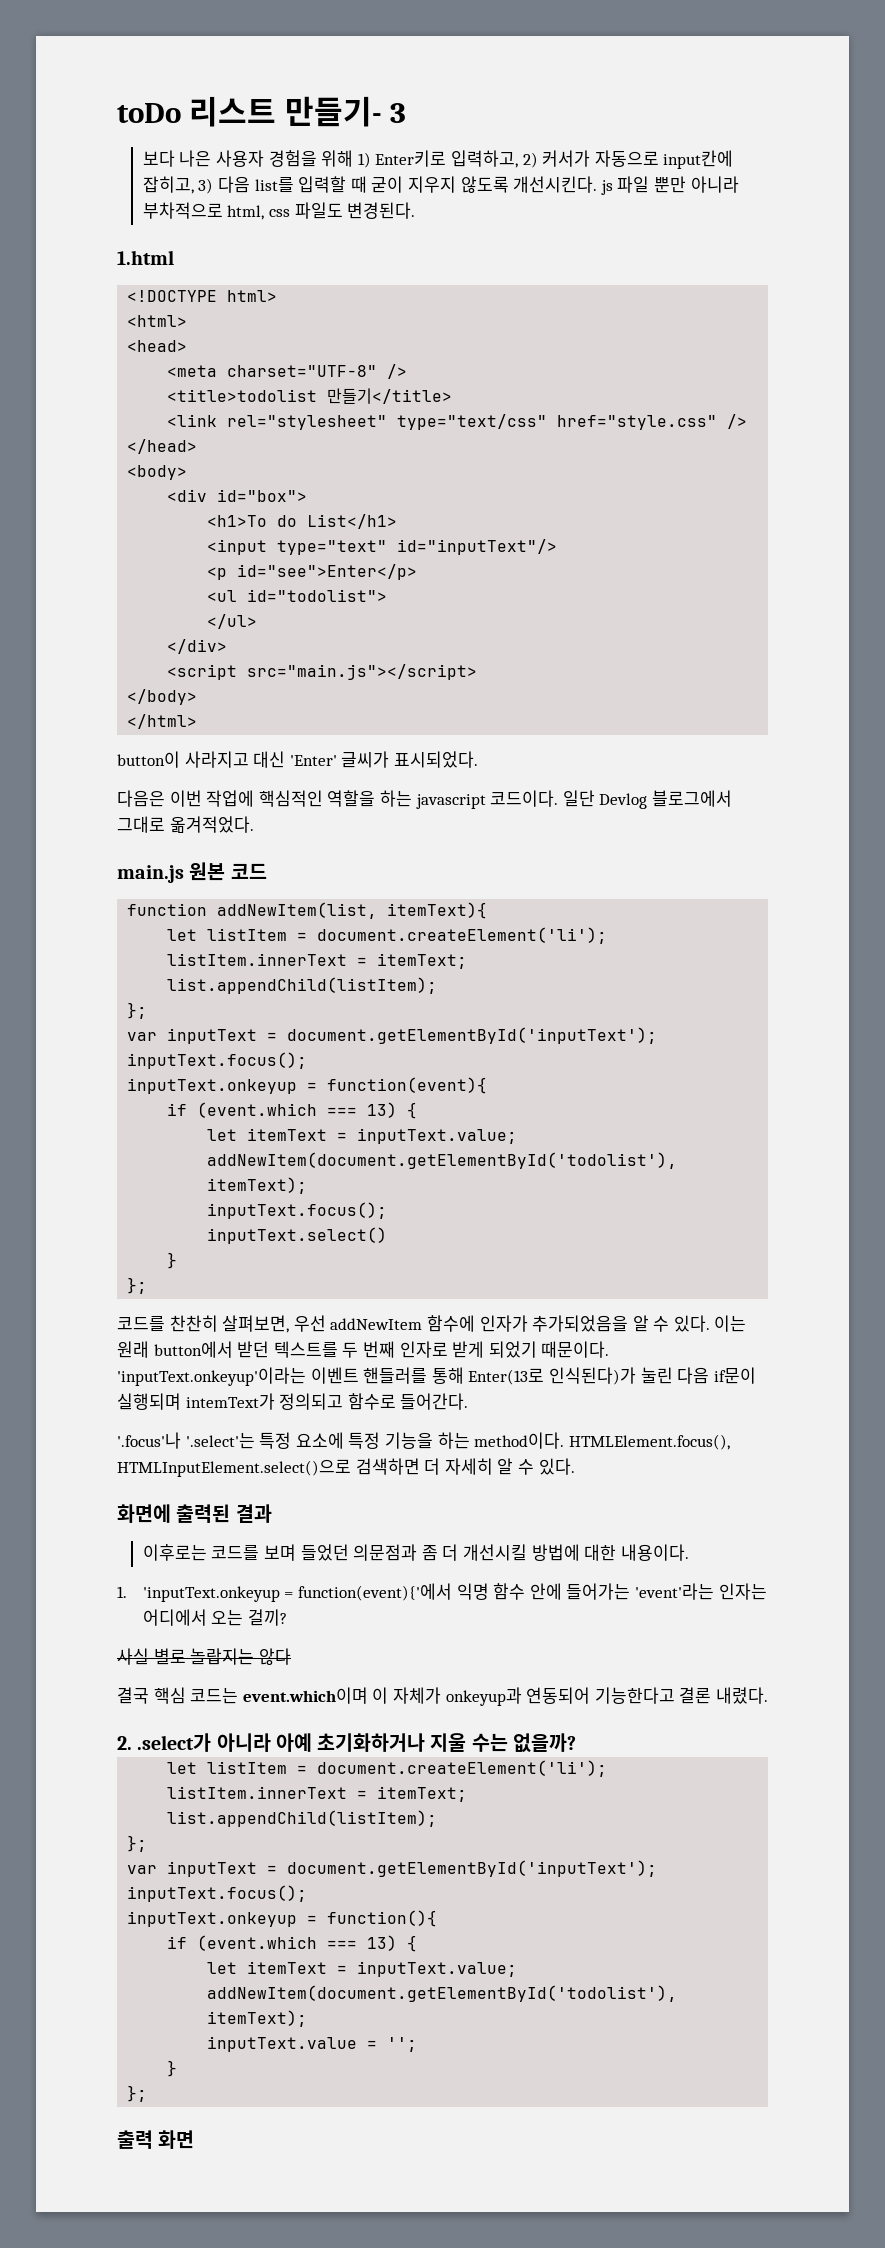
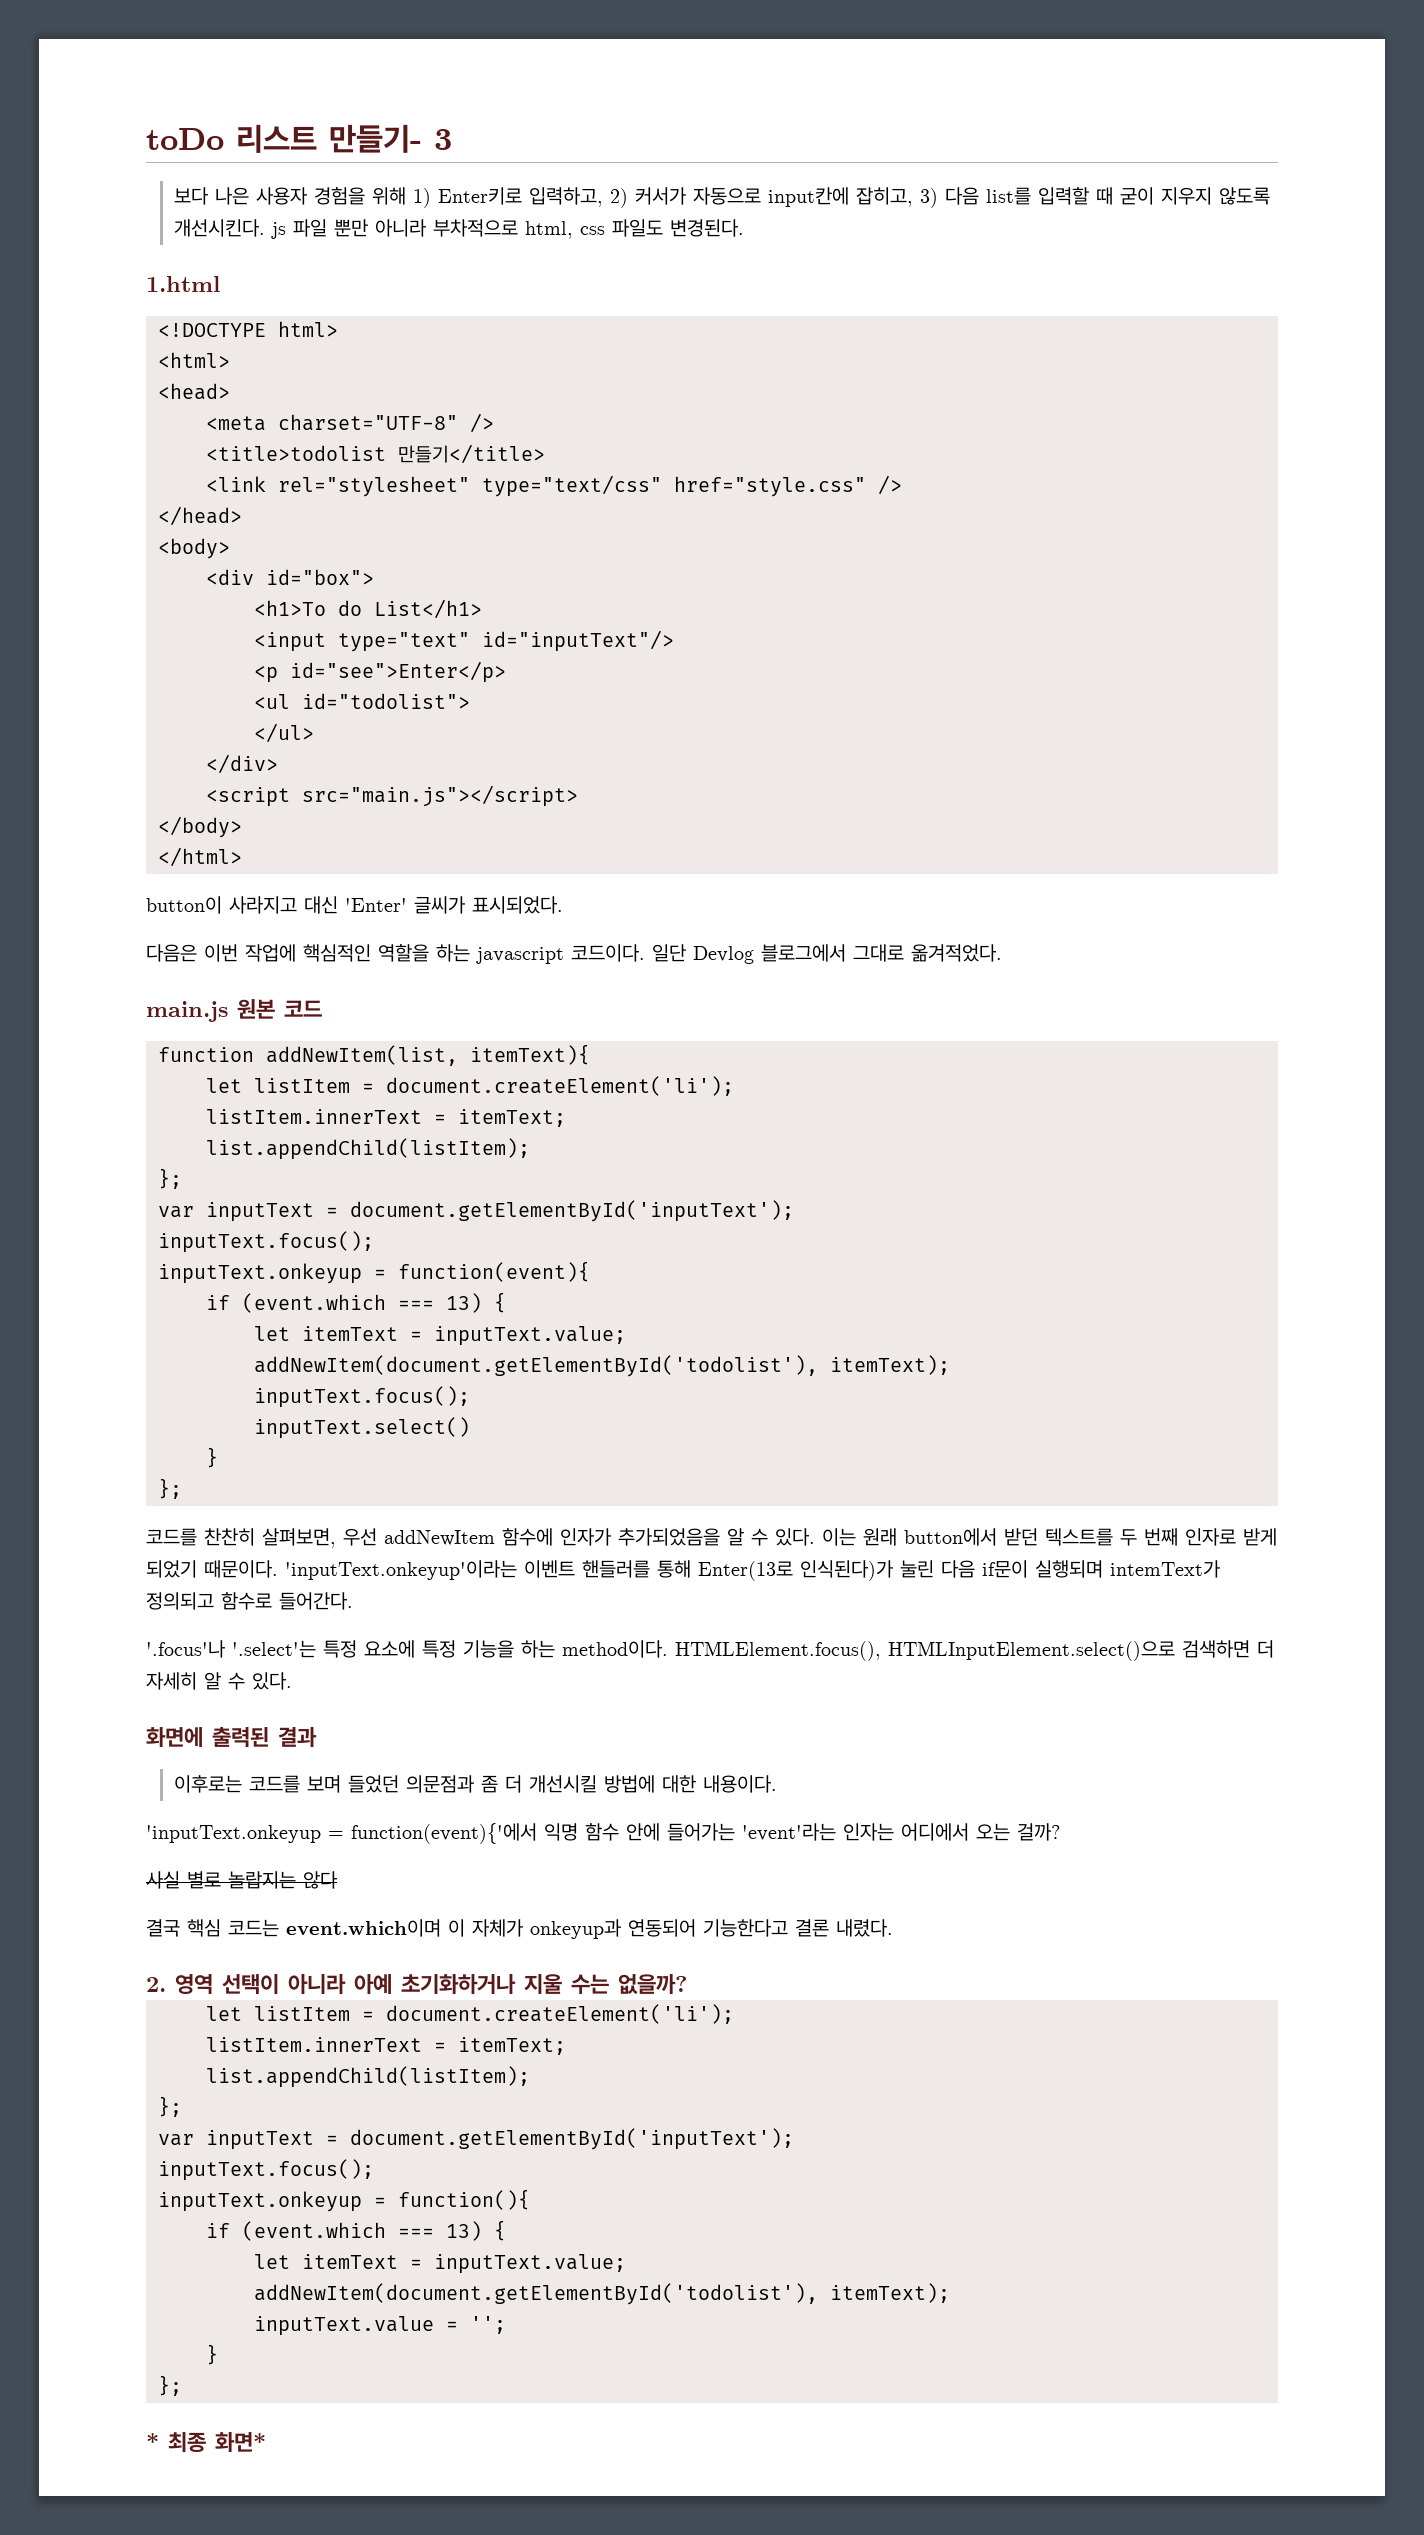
[117,1586,127,1598] 1. -> (778, 1784) none
[248,1609,288,1626] 걸끼? -> [1017,1823,1060,1841] 걸까?
[137,1733,212,1752] .select가 -> [175,1974,279,1995] 영역 선택이
[117,2130,195,2149] 출력 화면 -> [146,2432,266,2453] * 최종 화면*

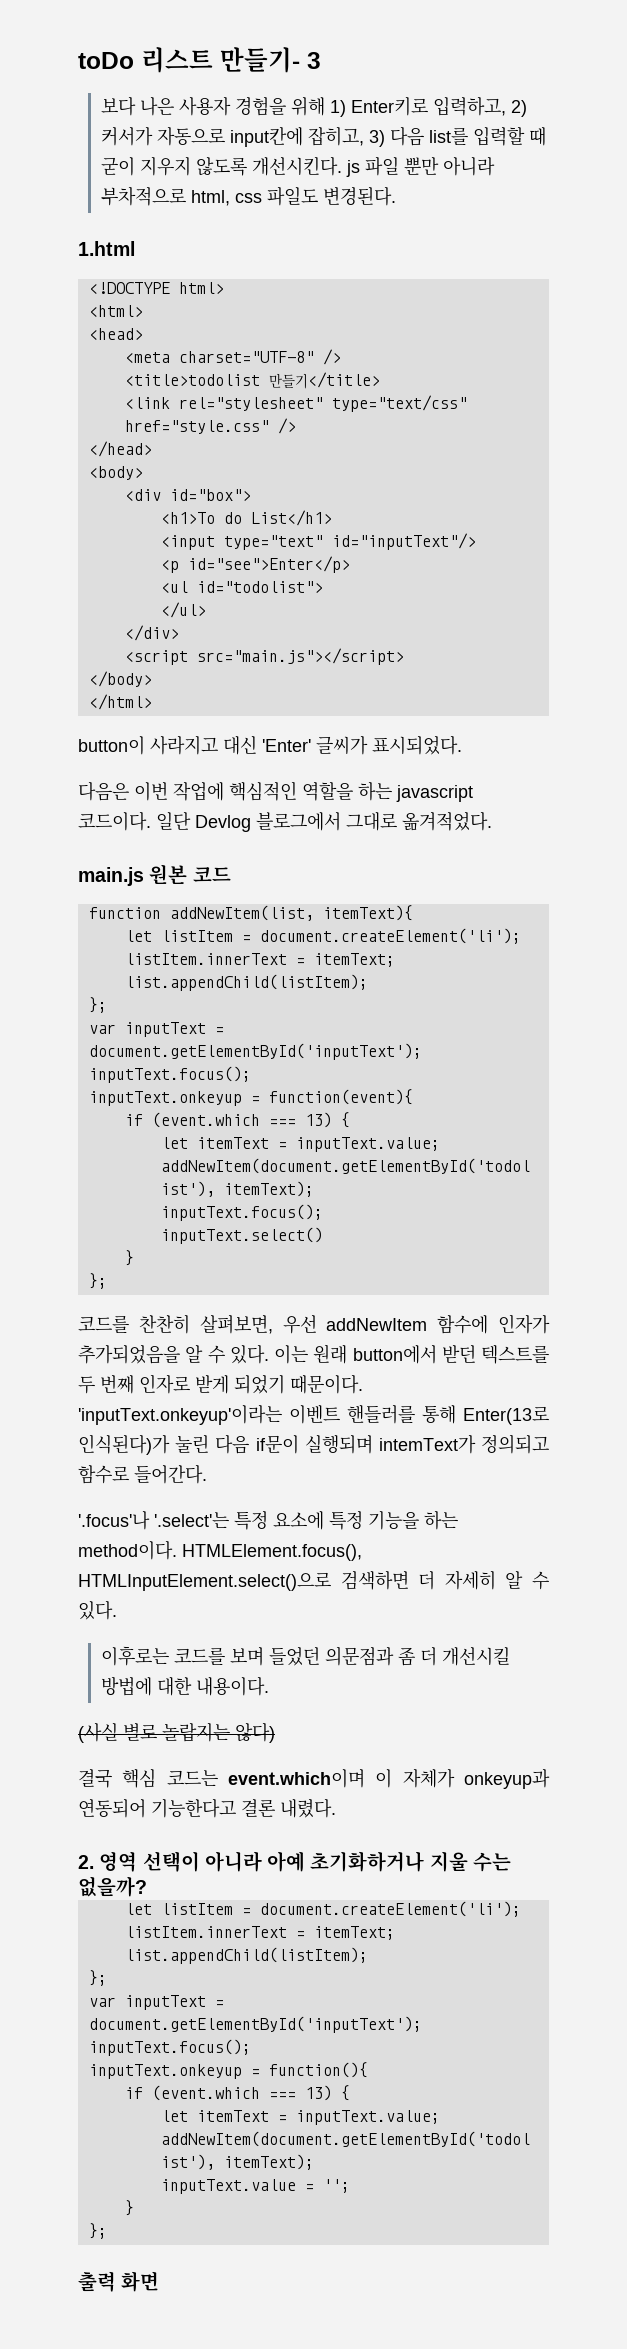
[146,1727,317,1748] // 화면에 출력된 결과 -> (117, 1610) none
[146,1823,1060,1844] [146,1871,180,1889] 'inputText.onkeyup = function(event){'에서 익명 함수 안에 들어가는 'event'라는 인자는 어디에서 오는 걸까? // 사실 -> [78,1723,118,1743] (사실
[303,1871,338,1889] 않다 -> [235,1722,275,1743] 않다)
[146,2432,266,2453] * 최종 화면* -> [78,2271,160,2292] 출력 화면

